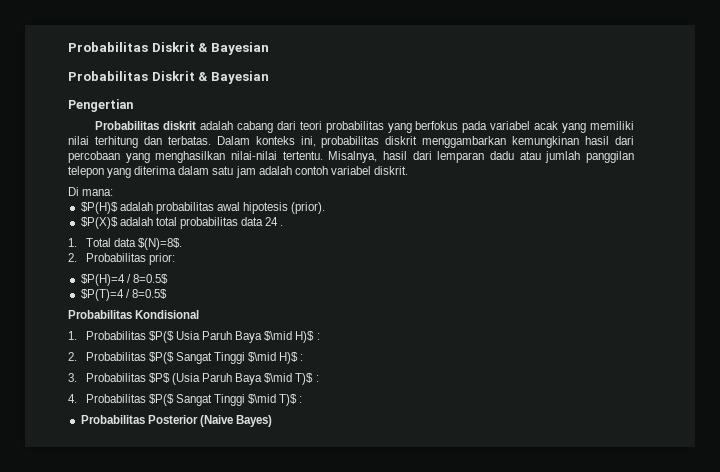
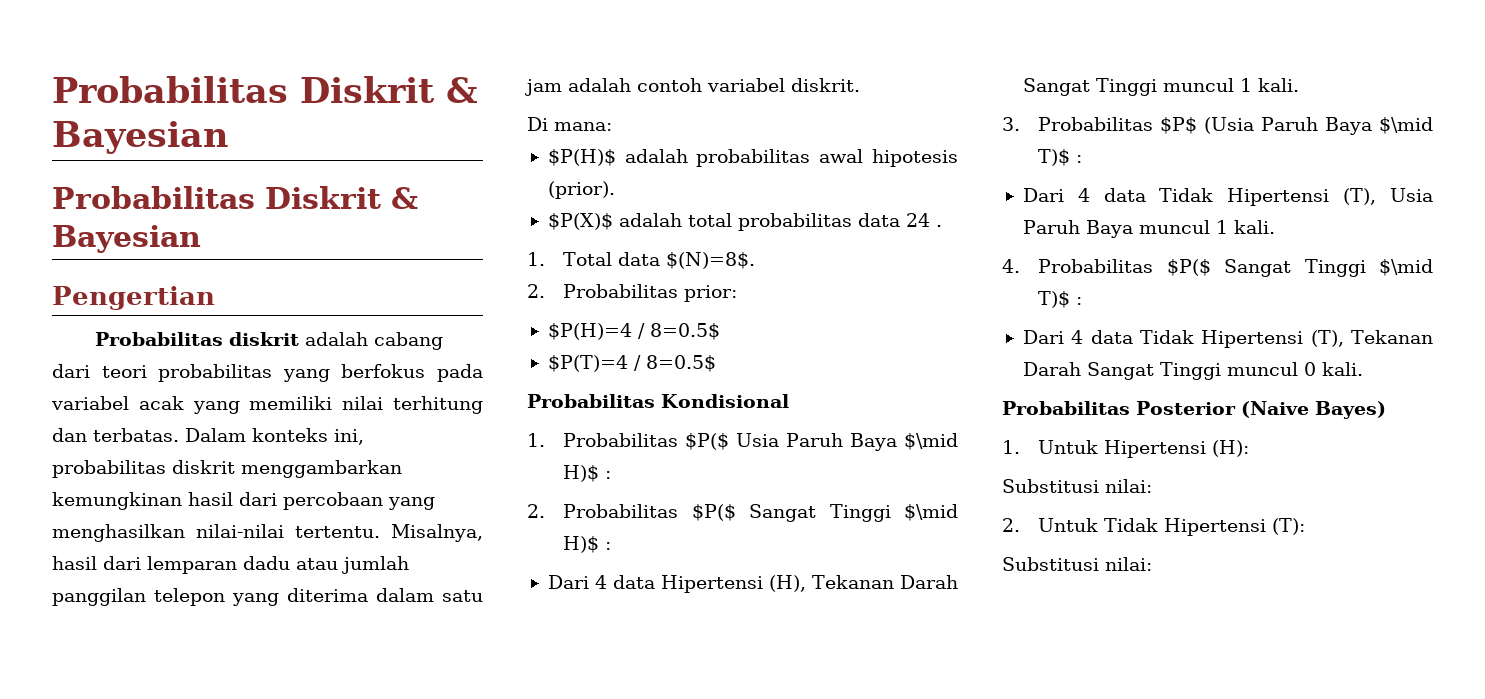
(304, 357) none -> [547,575,958,593] [1022,78,1299,96] // Dari 4 data Hipertensi (H), Tekanan Darah Sangat Tinggi muncul 1 kali.
(319, 378) none -> [1022,188,1433,206] [1022,220,1275,238] // Dari 4 data Tidak Hipertensi (T), Usia Paruh Baya muncul 1 kali.
[80,415,272,427] Probabilitas Posterior (Naive Bayes) -> [1022,330,1434,348] [1022,362,1363,380] [1002,401,1386,419] [1002,440,1250,458] [1002,479,1152,493] [1002,518,1306,536] [1002,557,1152,571] Dari 4 data Tidak Hipertensi (T), Tekanan Darah Sangat Tinggi muncul 0 kali. // Probabilitas Posterior (Naive Bayes) // 1. Untuk Hipertensi (H): // Substitusi nilai: // 2. Untuk Tidak Hipertensi (T): // Substitusi nilai:

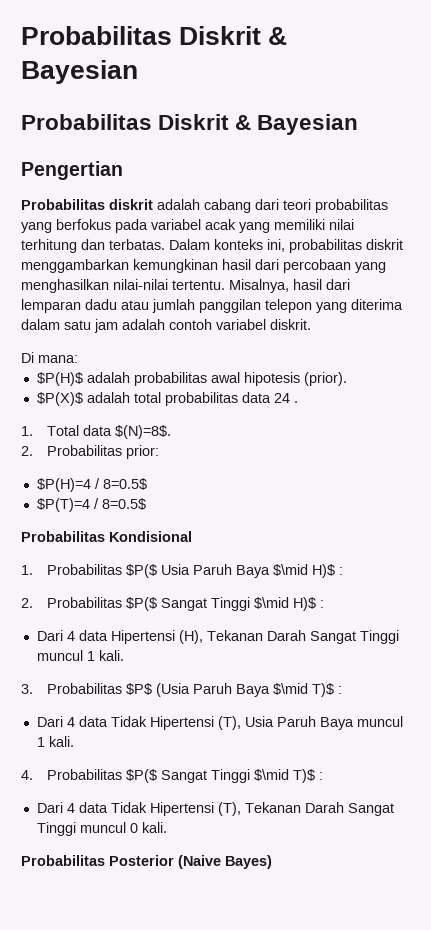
[1002,440,1250,458] [1002,479,1152,493] [1002,518,1306,536] [1002,557,1152,571] // 1. Untuk Hipertensi (H): // Substitusi nilai: // 2. Untuk Tidak Hipertensi (T): // Substitusi nilai: -> (272, 862) none

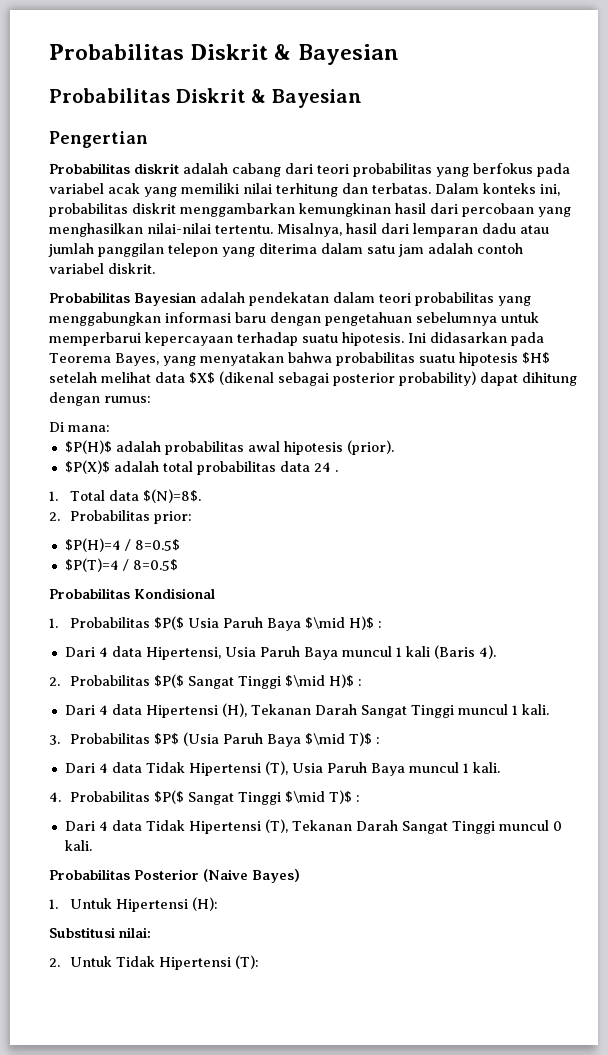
(311, 324) none -> [49,292,531,306] [49,312,539,326] [49,332,544,346] [49,352,550,366] [49,371,577,386] [49,392,151,406] // Probabilitas Bayesian adalah pendekatan dalam teori probabilitas yang menggabungkan informasi baru dengan pengetahuan sebelumnya untuk memperbarui kepercayaan terhadap suatu hipotesis. Ini didasarkan pada Teorema Bayes, yang menyatakan bahwa probabilitas suatu hipotesis $H$ setelah melihat data $X$ (dikenal sebagai posterior probability) dapat dihitung dengan rumus:
(344, 571) none -> [64,645,496,660] // Dari 4 data Hipertensi, Usia Paruh Baya muncul 1 kali (Baris 4).
(272, 862) none -> [49,897,219,912] [49,927,151,938] [49,955,260,970] // 1. Untuk Hipertensi (H): // Substitusi nilai: // 2. Untuk Tidak Hipertensi (T):

